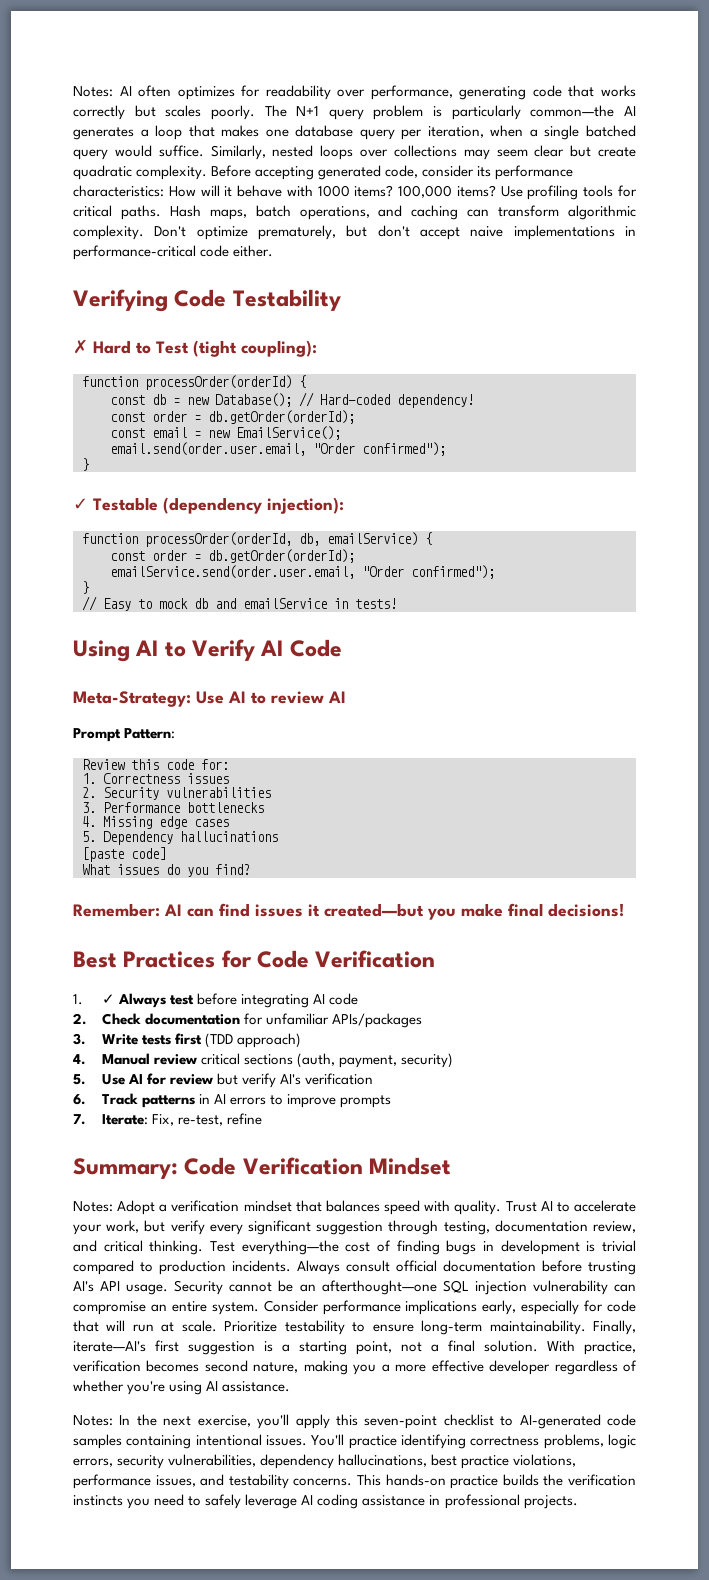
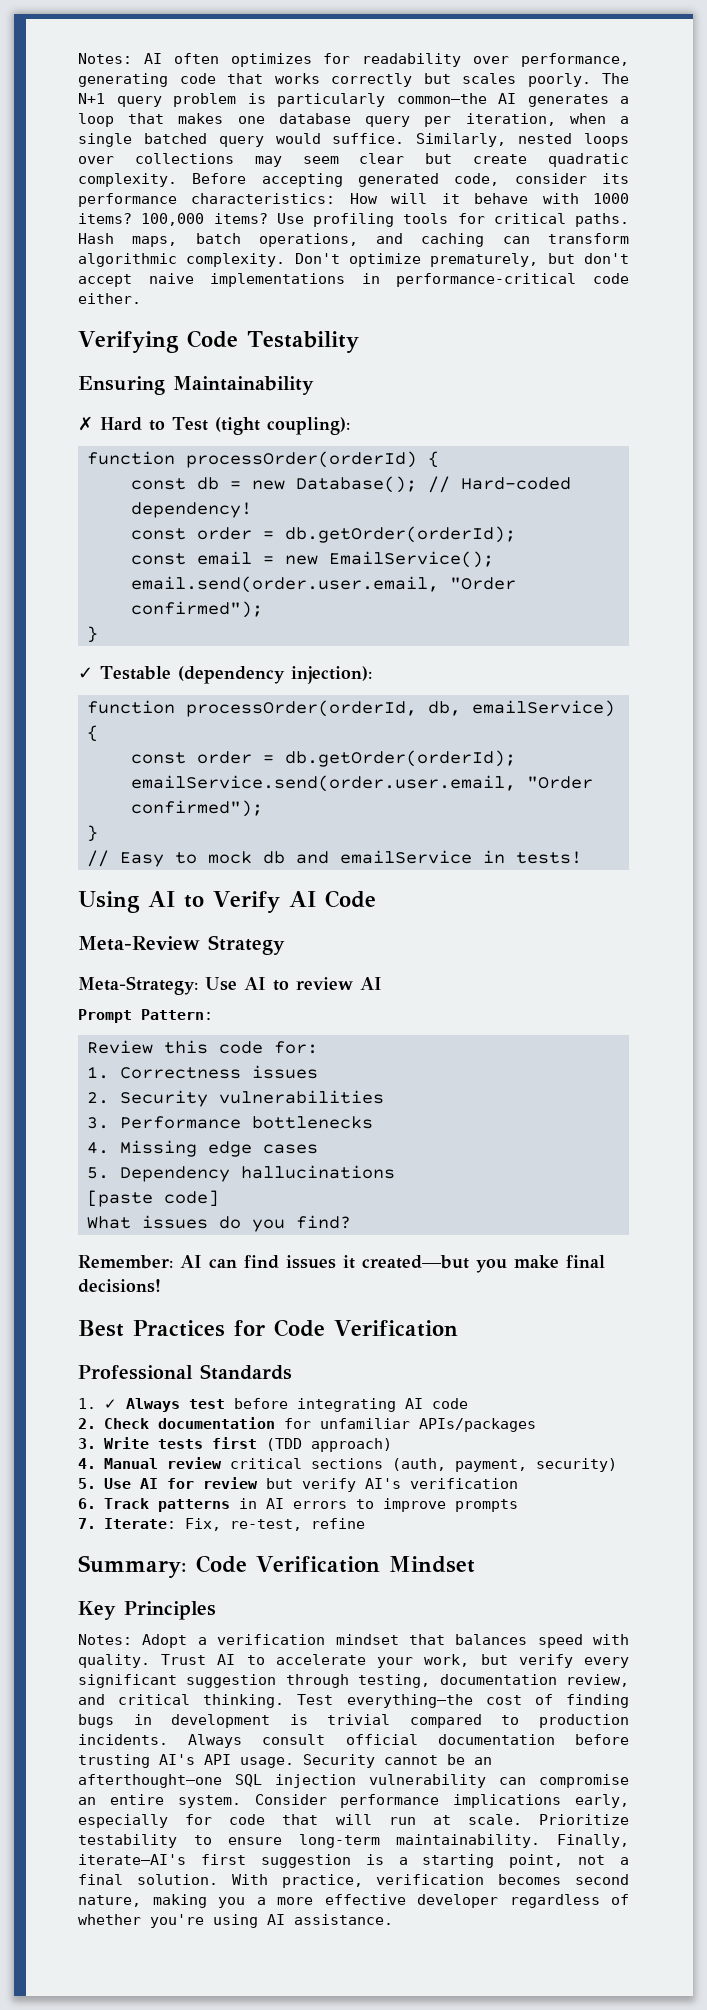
(341, 300) none -> [78,376,314,395] // Ensuring Maintainability
(342, 648) none -> [78,935,285,955] // Meta-Review Strategy
(436, 959) none -> [78,1364,292,1380] // Professional Standards
(452, 1166) none -> [78,1601,216,1620] // Key Principles
[73,1414,637,1429] [73,1434,636,1449] [73,1454,577,1469] [73,1474,637,1489] [73,1494,578,1509] // Notes: In the next exercise, you'll apply this seven-point checklist to AI-generated code samples containing intentional issues. You'll practice identifying correctness problems, logic errors, security vulnerabilities, dependency hallucinations, best practice violations, performance issues, and testability concerns. This hands-on practice builds the verification instincts you need to safely leverage AI coding assistance in professional projects. -> (393, 1919) none

